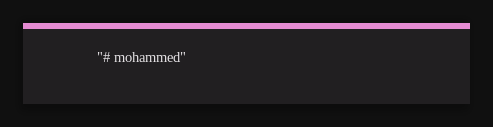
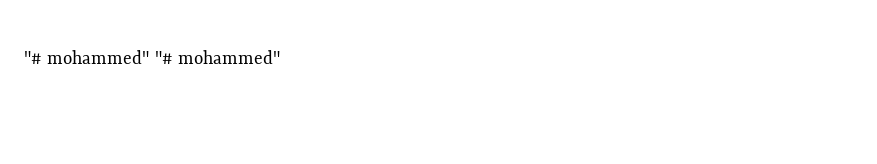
[97,52,186,62] "# mohammed" -> [24,50,280,64] "# mohammed" "# mohammed"

